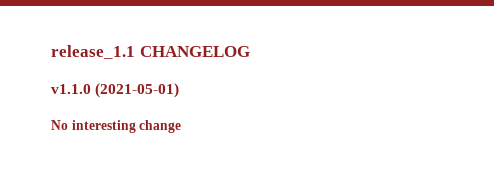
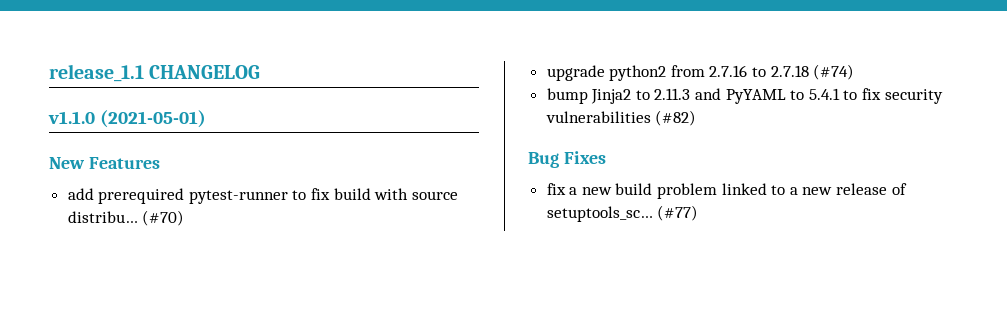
[51,120,182,133] No interesting change -> [49,157,160,169] [67,188,458,204] [67,210,185,226] [546,64,855,81] [546,88,943,104] [545,110,697,126] [528,151,606,168] [546,183,907,199] [546,205,699,222] New Features // add prerequired pytest-runner to fix build with source distribu… (#70) // upgrade python2 from 2.7.16 to 2.7.18 (#74) // bump Jinja2 to 2.11.3 and PyYAML to 5.4.1 to fix security vulnerabilities (#82) // Bug Fixes // fix a new build problem linked to a new release of setuptools_sc… (#77)

